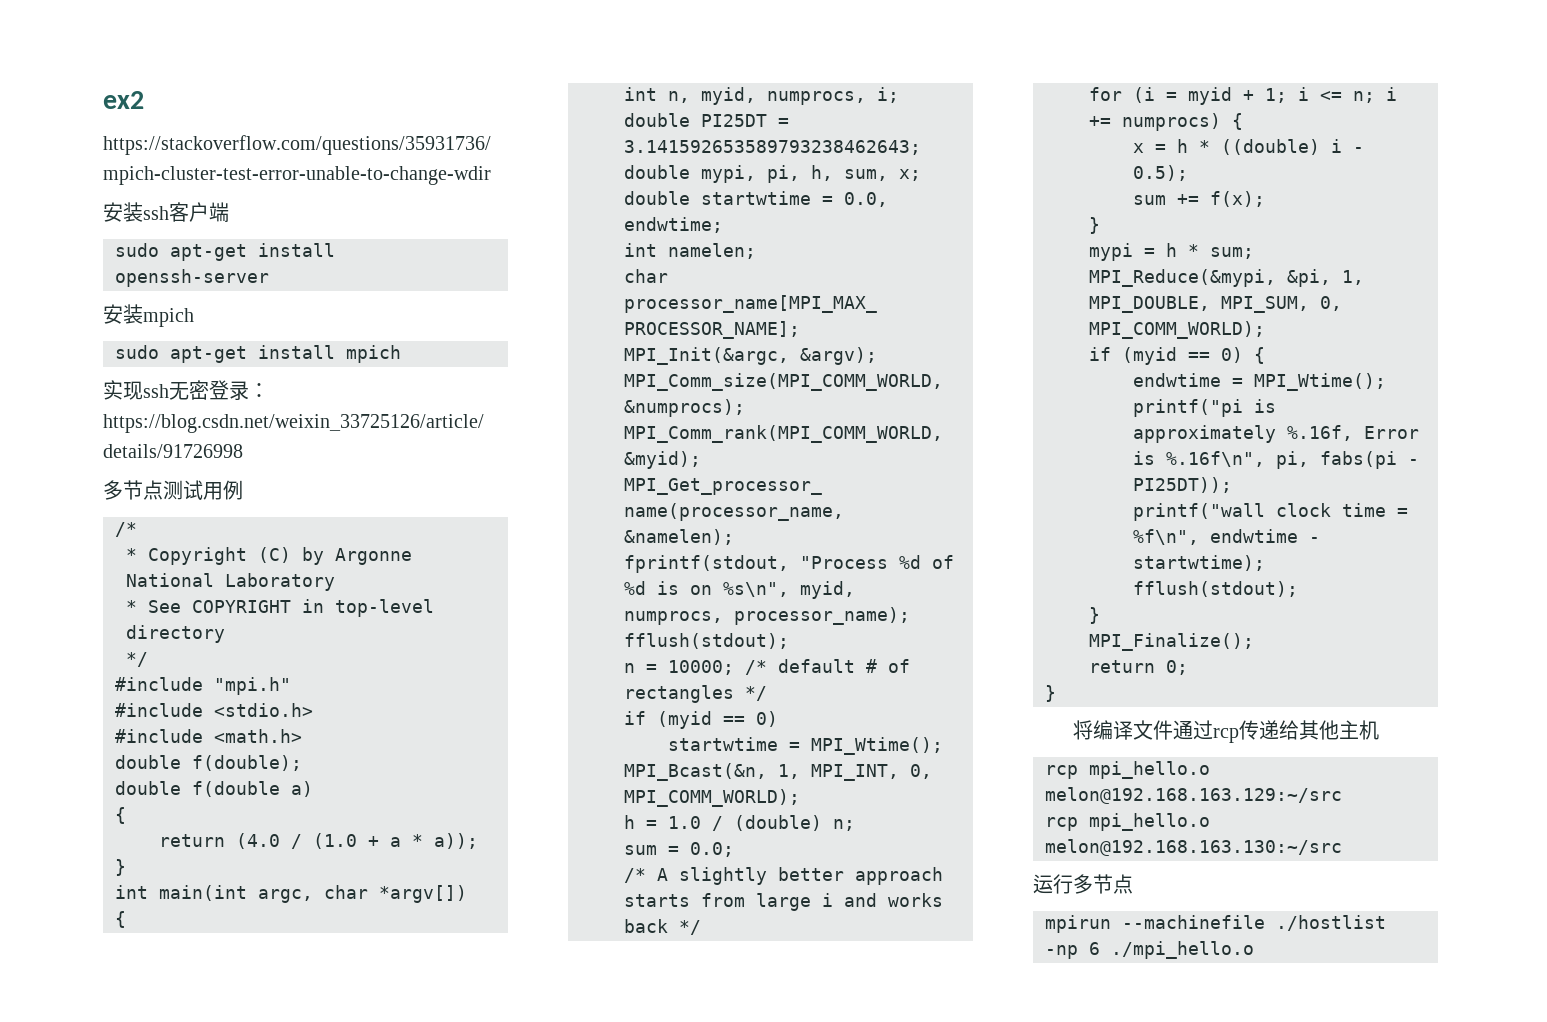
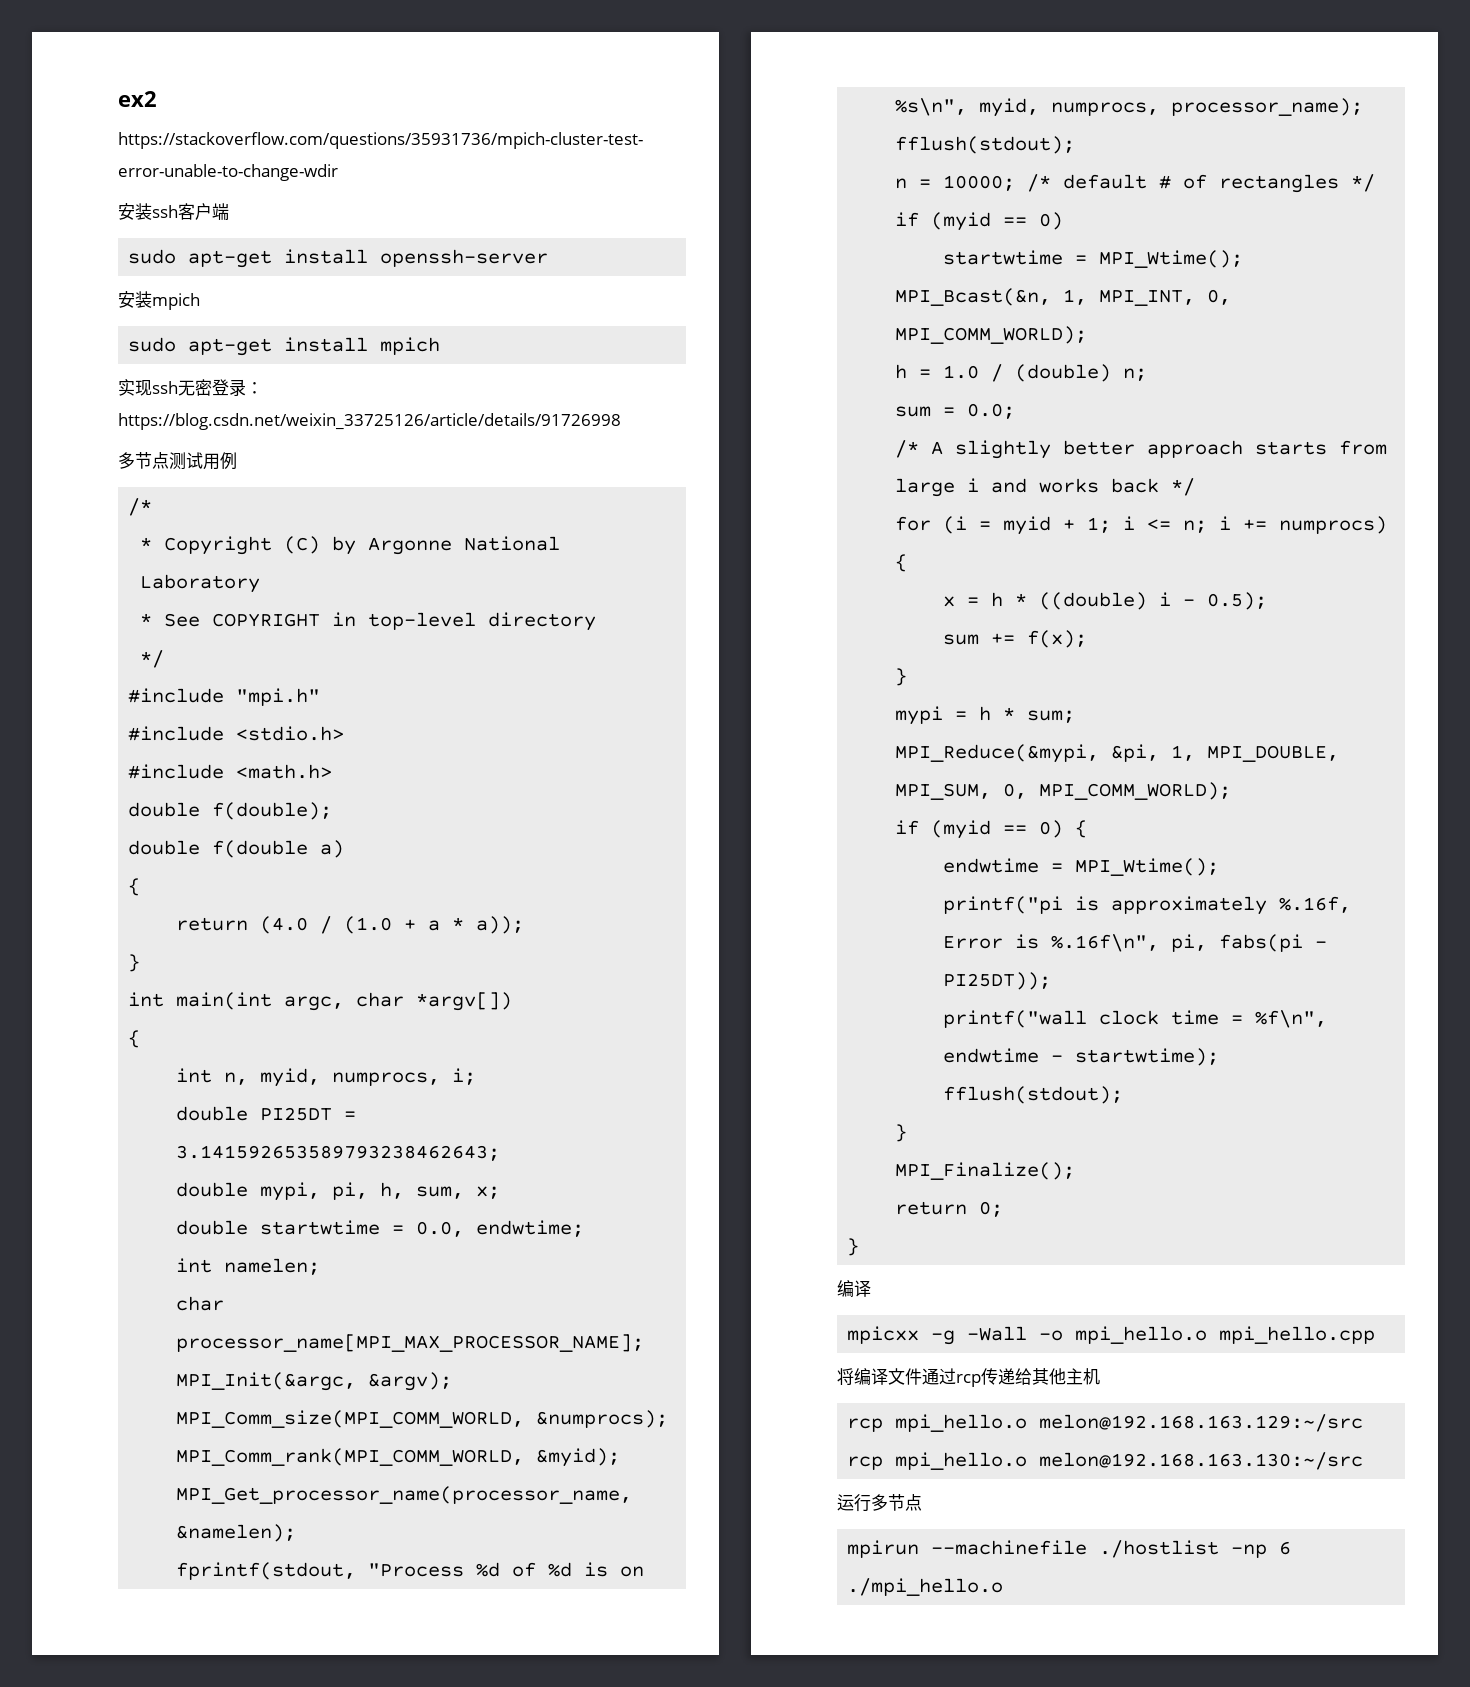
(1056, 693) none -> [837,1280,871,1297] [847,1326,1376,1345] // 编译 // mpicxx -g -Wall -o mpi_hello.o mpi_hello.cpp

